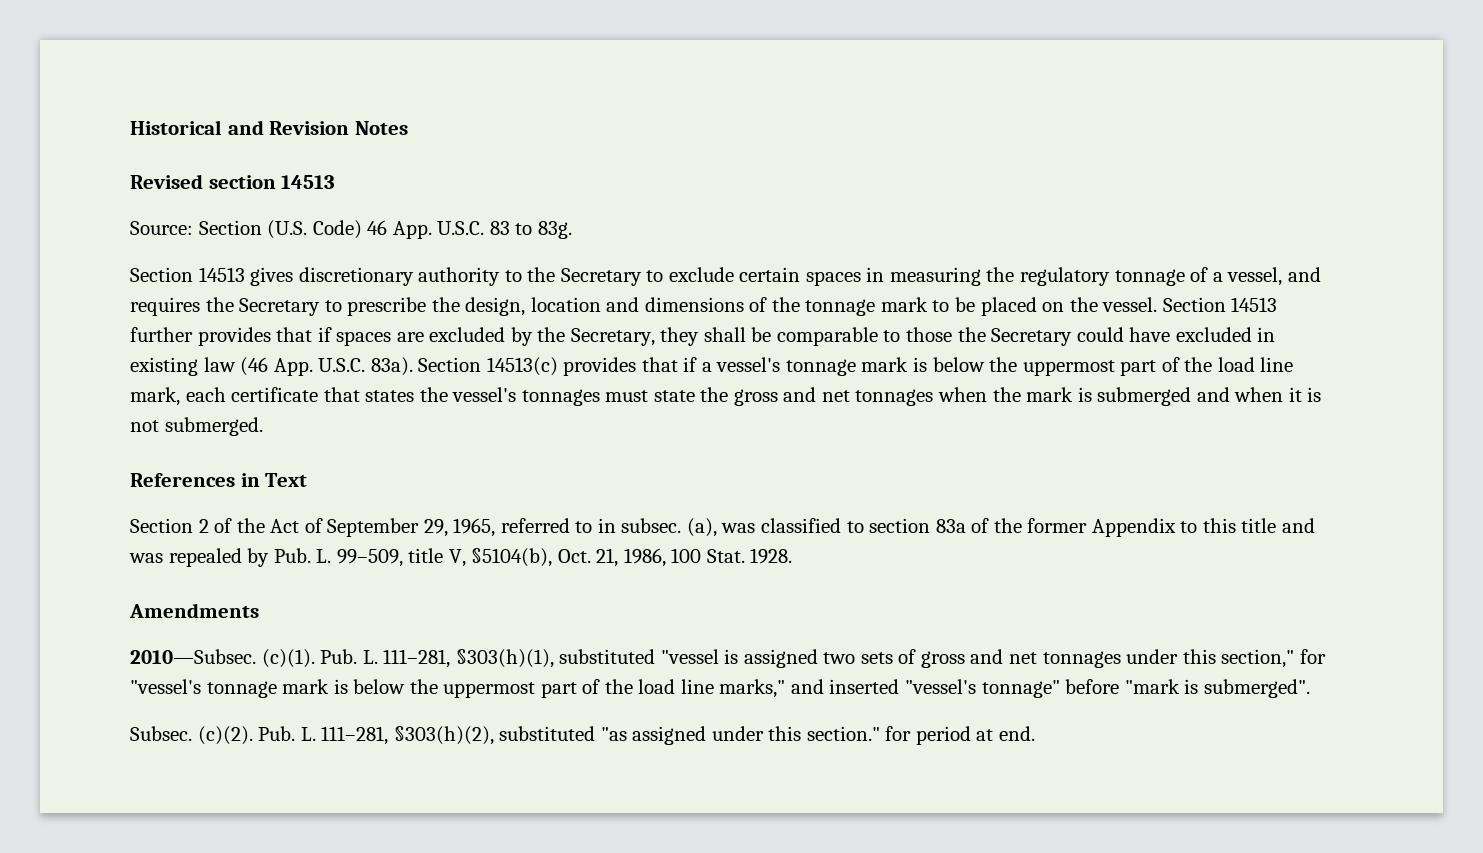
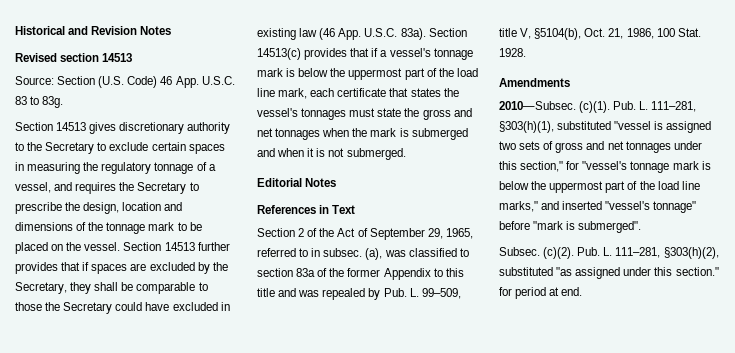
(263, 426) none -> [257,178,337,187] // Editorial Notes

